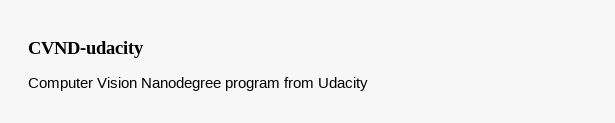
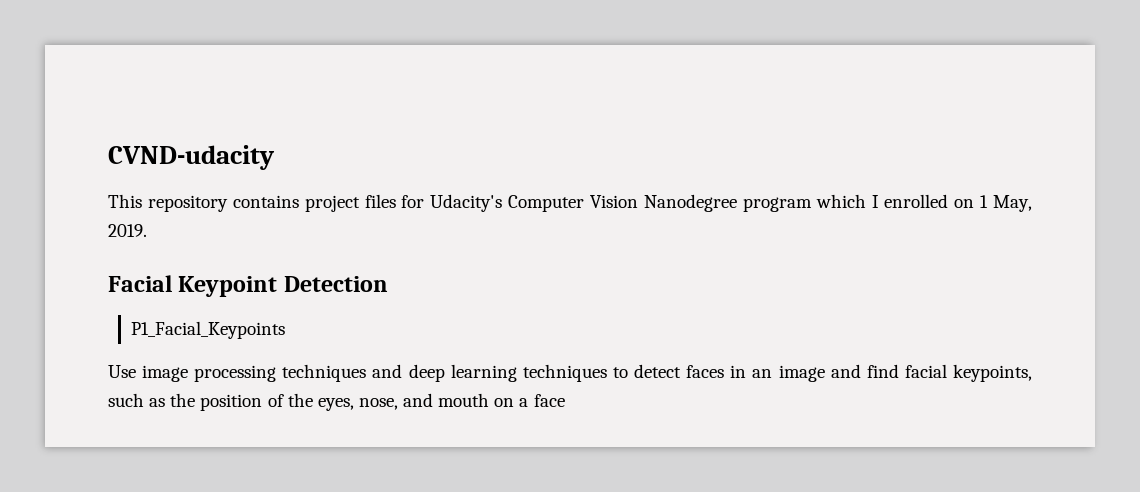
[28,77,369,91] Computer Vision Nanodegree program from Udacity -> [108,194,1032,212] [108,224,147,237] [108,275,388,297] [131,321,286,339] [108,364,1032,382] [108,393,565,411] This repository contains project files for Udacity's Computer Vision Nanodegree program which I enrolled on 1 May, 2019. // Facial Keypoint Detection // P1_Facial_Keypoints // Use image processing techniques and deep learning techniques to detect faces in an image and find facial keypoints, such as the position of the eyes, nose, and mouth on a face

